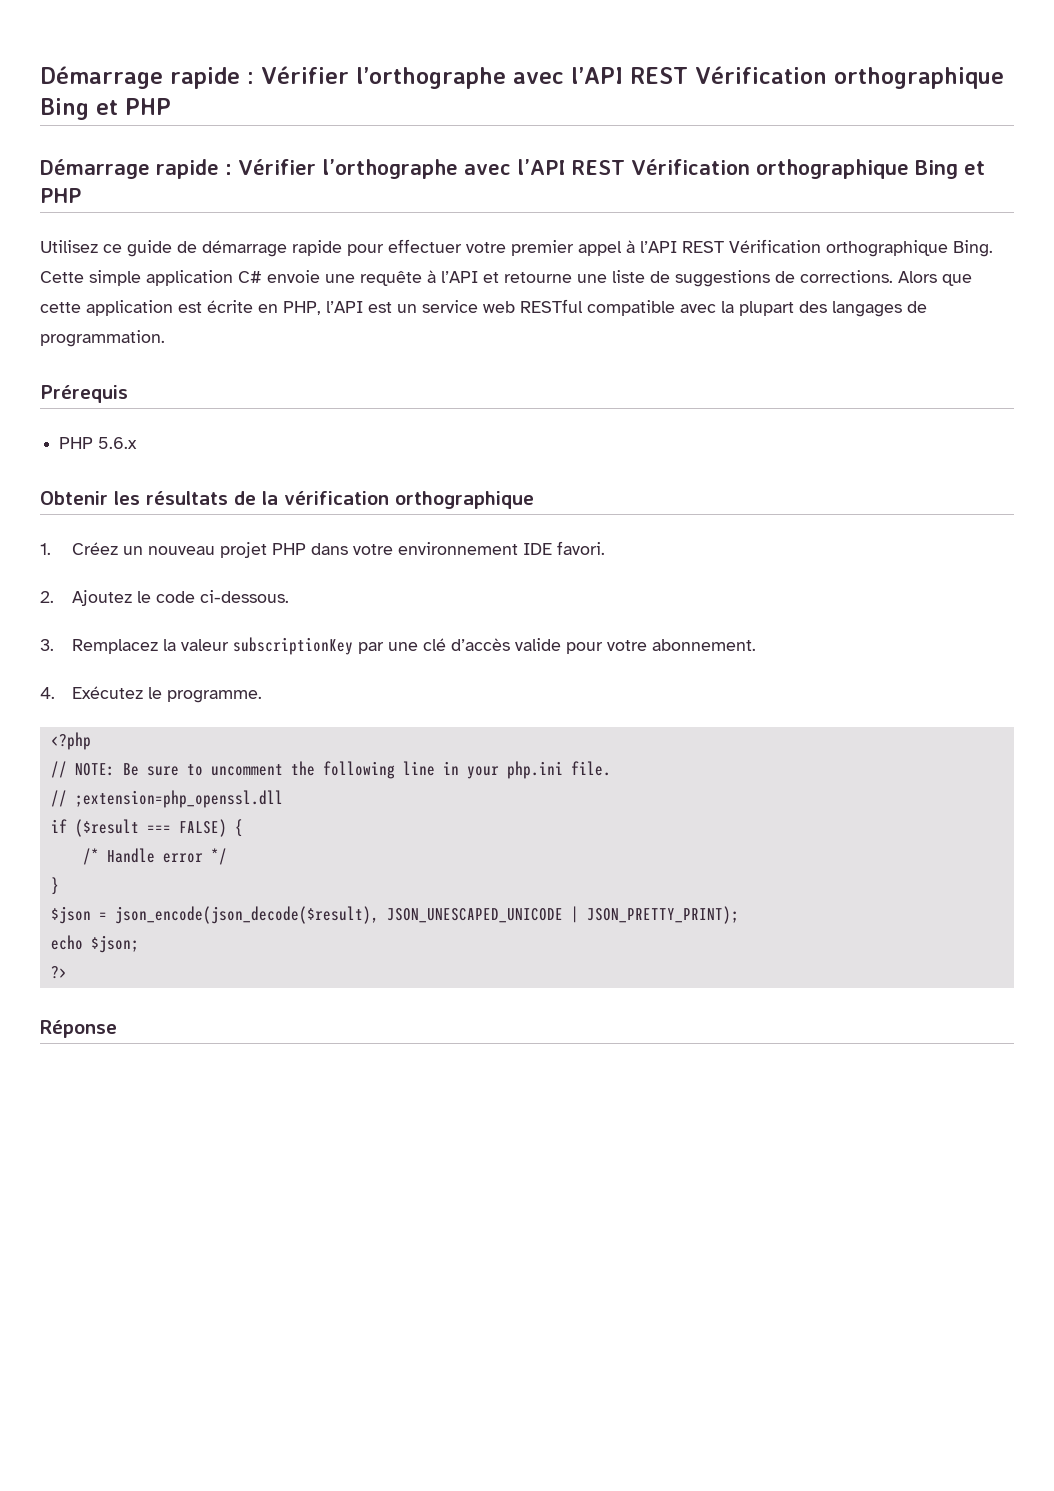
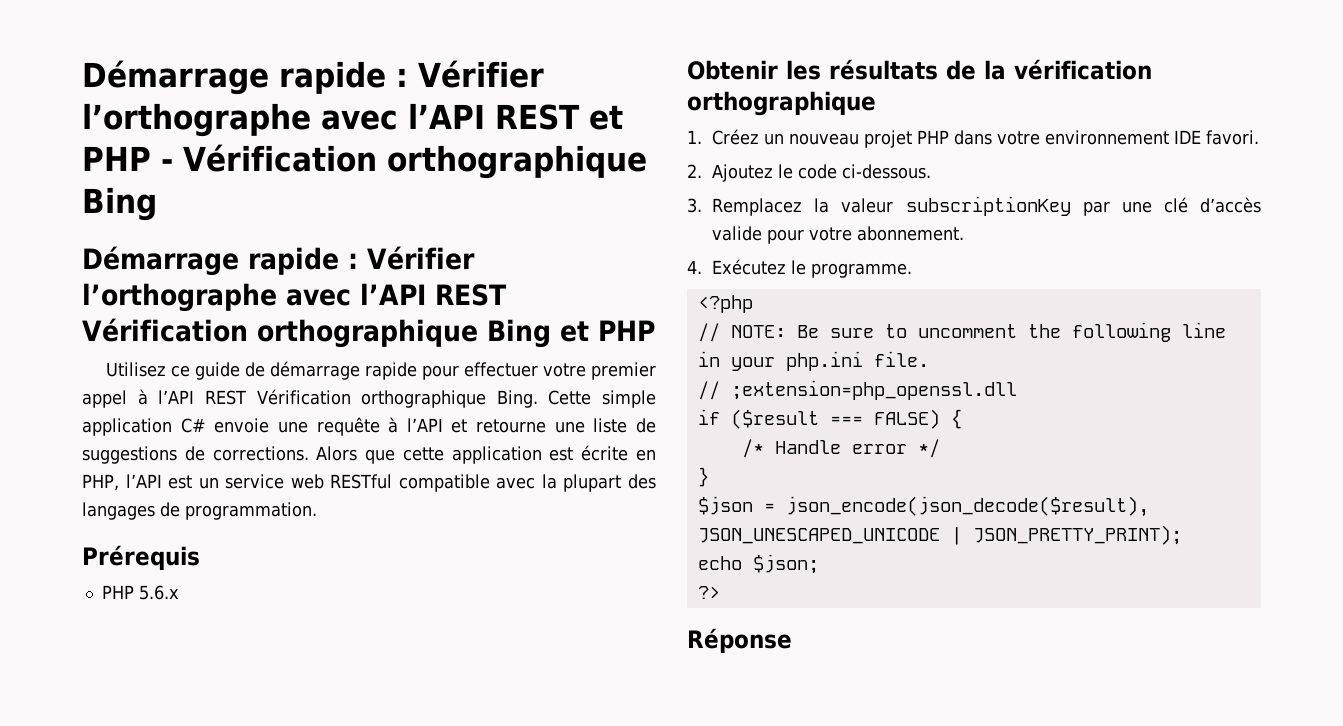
[40,66,1004,89] [40,98,171,120] Démarrage rapide : Vérifier l’orthographe avec l’API REST Vérification orthographique Bing et PHP -> [82,60,544,95] [82,103,623,137] [82,144,647,179] [82,187,157,221] Démarrage rapide : Vérifier l’orthographe avec l’API REST et PHP - Vérification orthographique Bing

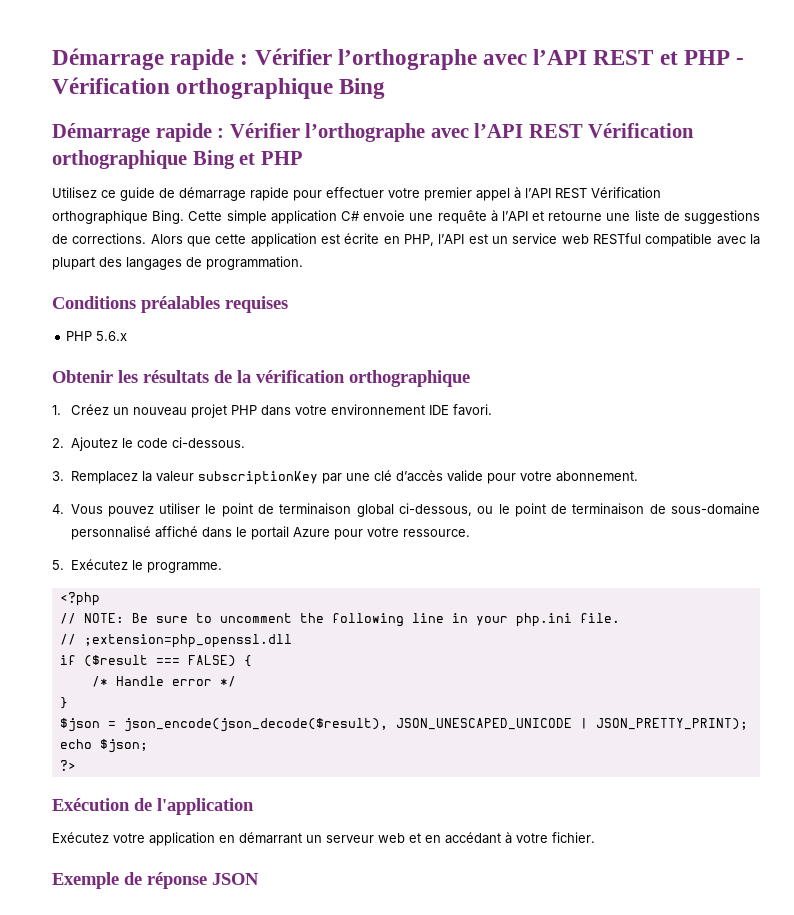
[82,545,200,570] Prérequis -> [52,296,288,313] Conditions préalables requises
(702, 267) none -> [70,503,760,517] [70,526,470,540] [52,560,64,570] Vous pouvez utiliser le point de terminaison global ci-dessous, ou le point de terminaison de sous-domaine personnalisé affiché dans le portail Azure pour votre ressource. // 5.
[687,628,792,653] Réponse -> [52,798,254,815] [52,832,595,846] [52,872,259,889] Exécution de l'application // Exécutez votre application en démarrant un serveur web et en accédant à votre fichier. // Exemple de réponse JSON

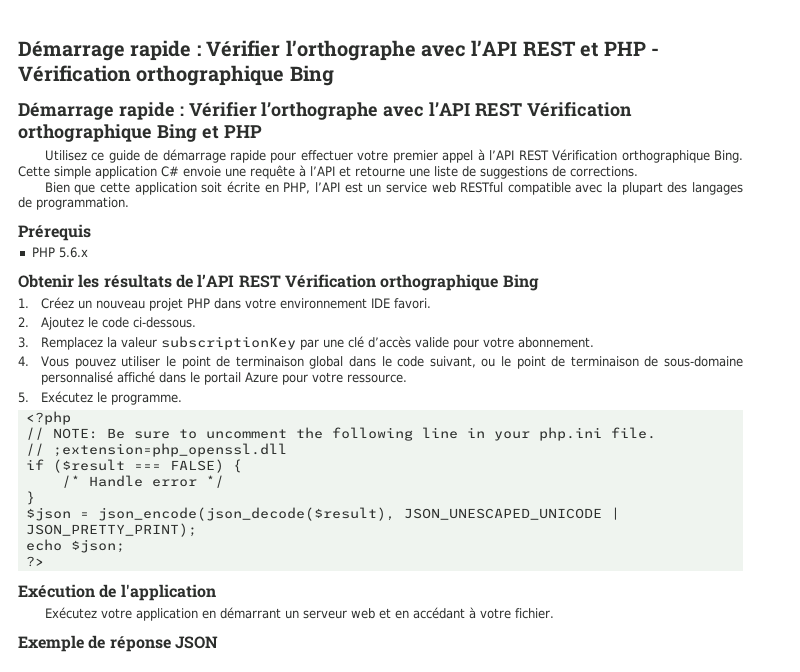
[150,234,183,244] Alors -> [44,182,70,193] // Bien
[321,234,340,244] est -> [201,182,223,193] soit
[52,296,288,313] Conditions préalables requises -> [18,224,91,241] Prérequis
[237,370,470,387] la vérification orthographique -> [197,274,539,291] l’API REST Vérification orthographique Bing
[398,503,472,516] ci-dessous, -> [349,356,476,368] dans le code suivant,

